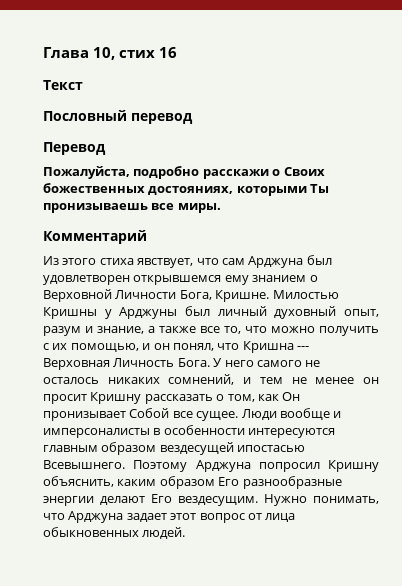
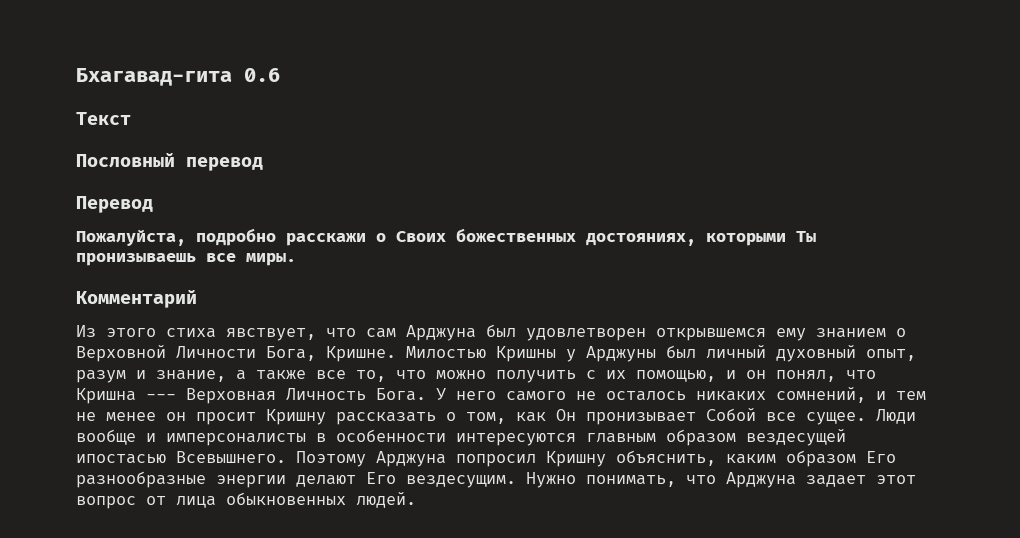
[43,47,178,60] Глава 10, стих 16 -> [76,68,280,86] Бхагавад-гита 0.6

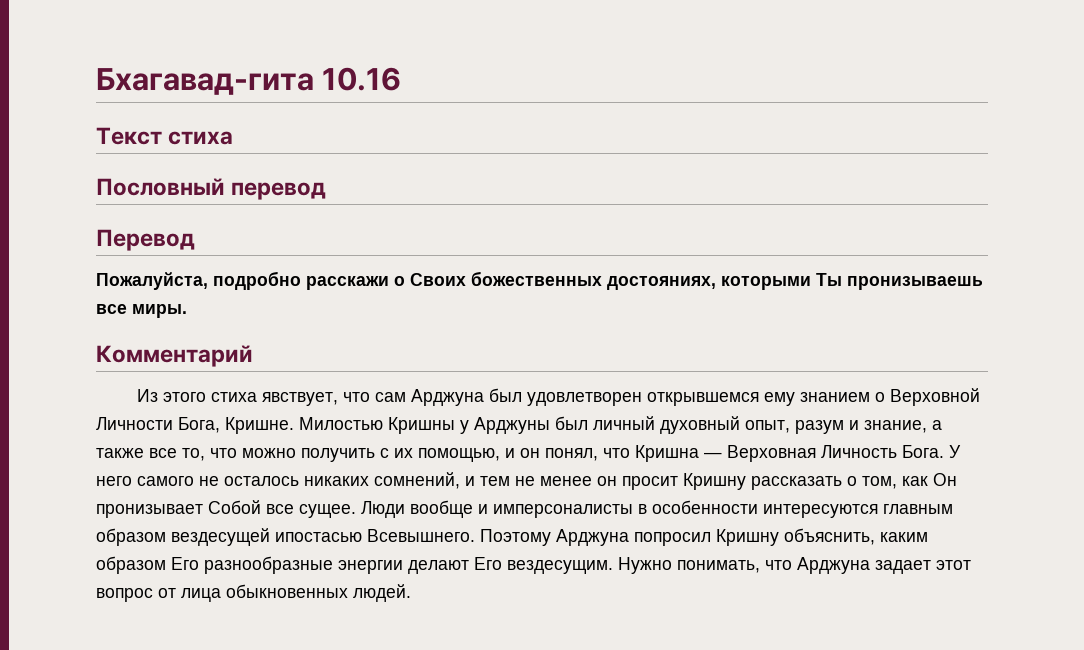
[244,68,280,82] 0.6 -> [322,67,402,91] 10.16
(131, 118) none -> [168,131,234,145] стиха
[146,394,176,400] --- -> [704,452,722,458] —

